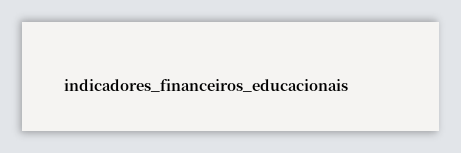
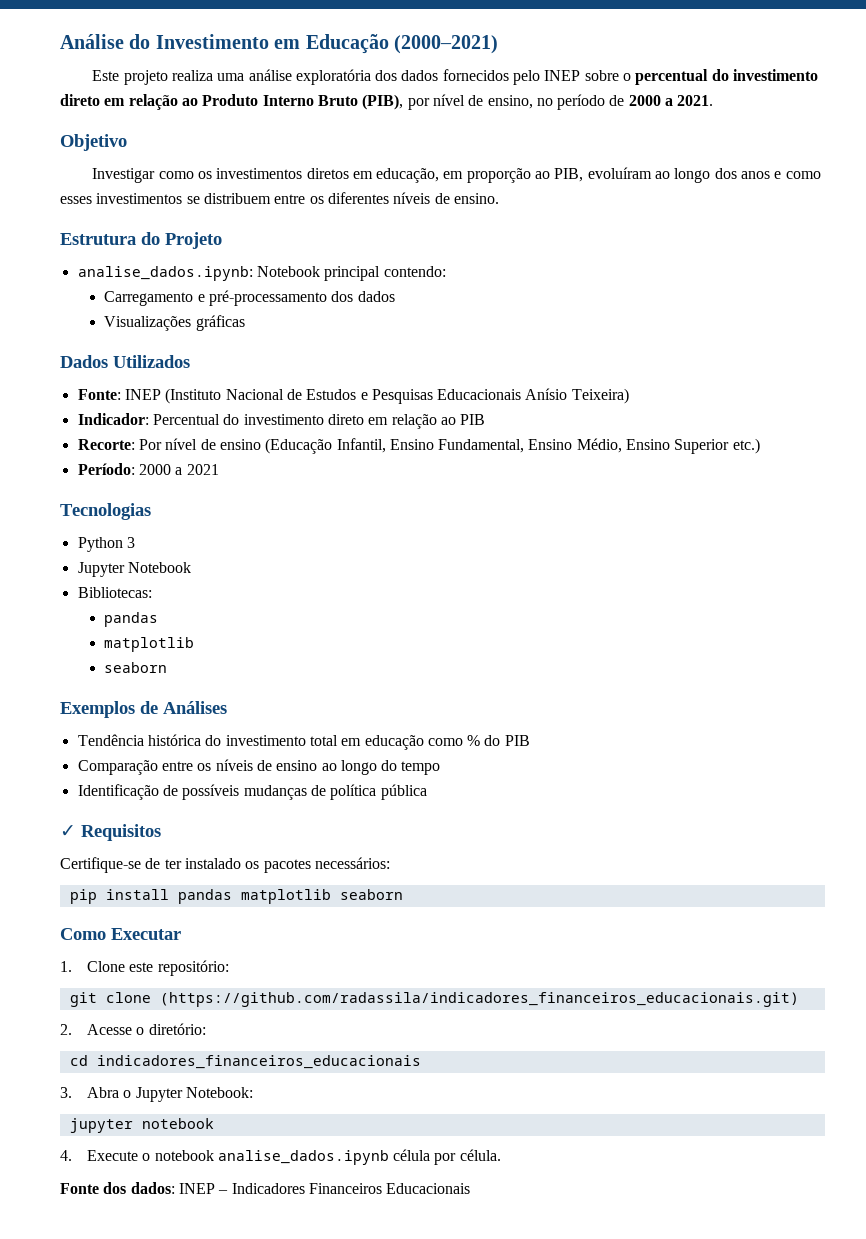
[64,79,348,92] indicadores_financeiros_educacionais -> [60,34,498,54] [92,69,819,85] [60,94,714,110] [60,134,127,151] [92,167,821,183] [60,192,499,204] [60,232,222,249] [77,266,446,281] [104,290,395,306] [104,315,245,331] [60,355,190,368] [77,388,629,404] [77,413,486,429] [77,438,760,454] [77,463,219,475] [60,503,151,520] [77,537,135,552] [77,562,191,577] [77,587,152,598] [104,612,159,627] [104,637,195,652] [104,662,168,673] [60,701,227,718] [77,734,530,750] [77,759,441,775] [77,784,427,800] [60,824,161,841] [60,857,390,873] [69,889,403,904] [60,928,181,940] [60,960,229,976] [69,992,799,1007] [60,1023,206,1035] [69,1055,421,1069] [60,1087,253,1102] [69,1118,214,1133] [60,1149,501,1165] [60,1182,471,1194] Análise do Investimento em Educação (2000–2021) // Este projeto realiza uma análise exploratória dos dados fornecidos pelo INEP sobre o percentual do investimento direto em relação ao Produto Interno Bruto (PIB), por nível de ensino, no período de 2000 a 2021. // Objetivo // Investigar como os investimentos diretos em educação, em proporção ao PIB, evoluíram ao longo dos anos e como esses investimentos se distribuem entre os diferentes níveis de ensino. // Estrutura do Projeto // analise_dados.ipynb: Notebook principal contendo: // Carregamento e pré-processamento dos dados // Visualizações gráficas // Dados Utilizados // Fonte: INEP (Instituto Nacional de Estudos e Pesquisas Educacionais Anísio Teixeira) // Indicador: Percentual do investimento direto em relação ao PIB // Recorte: Por nível de ensino (Educação Infantil, Ensino Fundamental, Ensino Médio, Ensino Superior etc.) // Período: 2000 a 2021 // Tecnologias // Python 3 // Jupyter Notebook // Bibliotecas: // pandas // matplotlib // seaborn // Exemplos de Análises // Tendência histórica do investimento total em educação como % do PIB // Comparação entre os níveis de ensino ao longo do tempo // Identificação de possíveis mudanças de política pública // ✓ Requisitos // Certifique-se de ter instalado os pacotes necessários: // pip install pandas matplotlib seaborn // Como Executar // 1. Clone este repositório: // git clone (https://github.com/radassila/indicadores_financeiros_educacionais.git) // 2. Acesse o diretório: // cd indicadores_financeiros_educacionais // 3. Abra o Jupyter Notebook: // jupyter notebook // 4. Execute o notebook analise_dados.ipynb célula por célula. // Fonte dos dados: INEP – Indicadores Financeiros Educacionais

